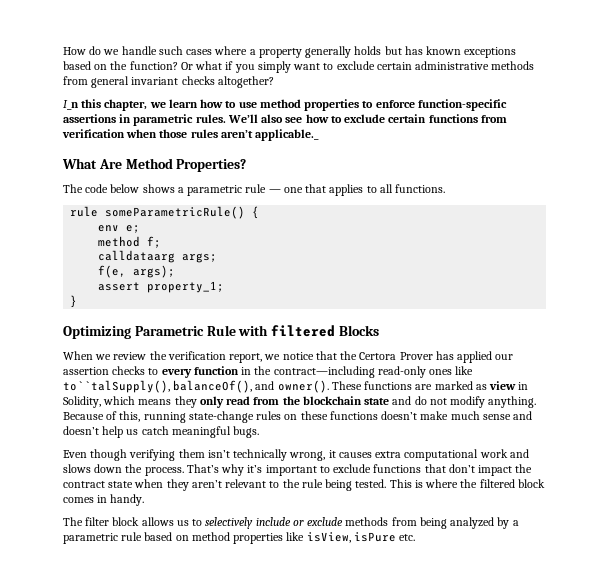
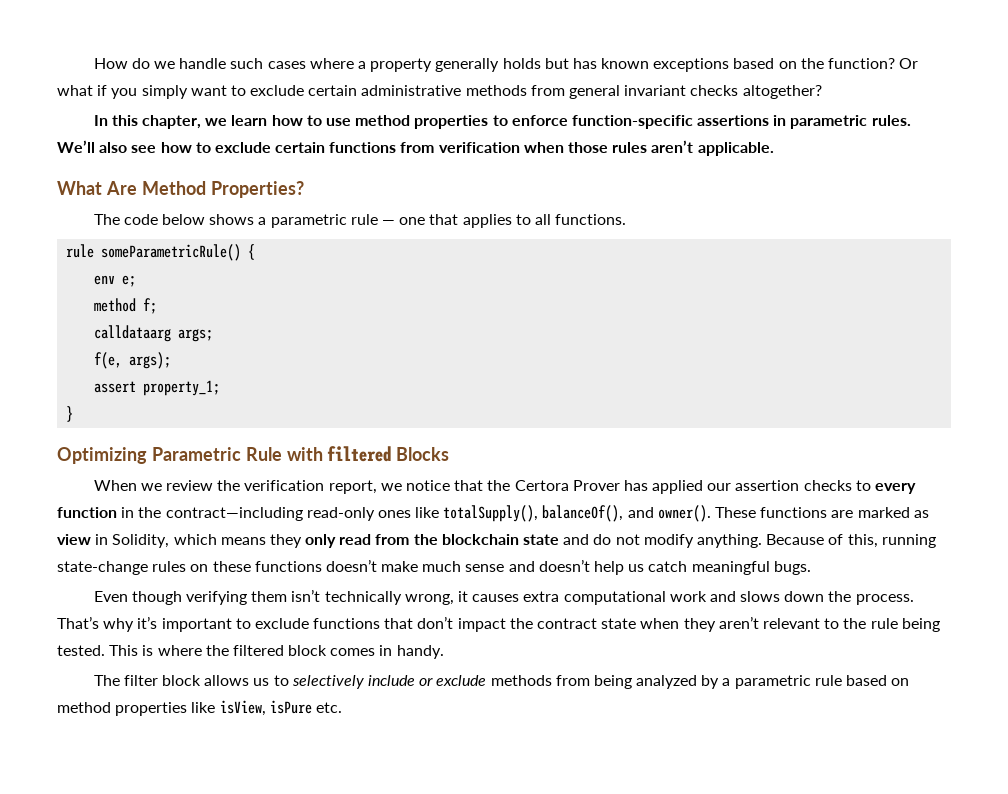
[63,100,79,110] I_n -> [93,115,108,126] In
[255,129,320,141] applicable._ -> [697,142,774,156] applicable.
[63,380,170,393] to``talSupply(), -> [443,505,539,522] totalSupply(),

